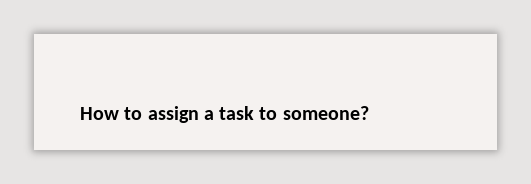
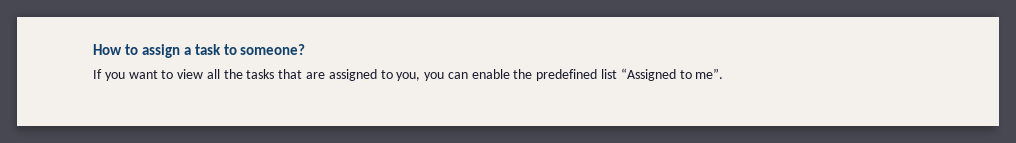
(369, 113) none -> [93,68,724,81] // If you want to view all the tasks that are assigned to you, you can enable the predefined list “Assigned to me”.

